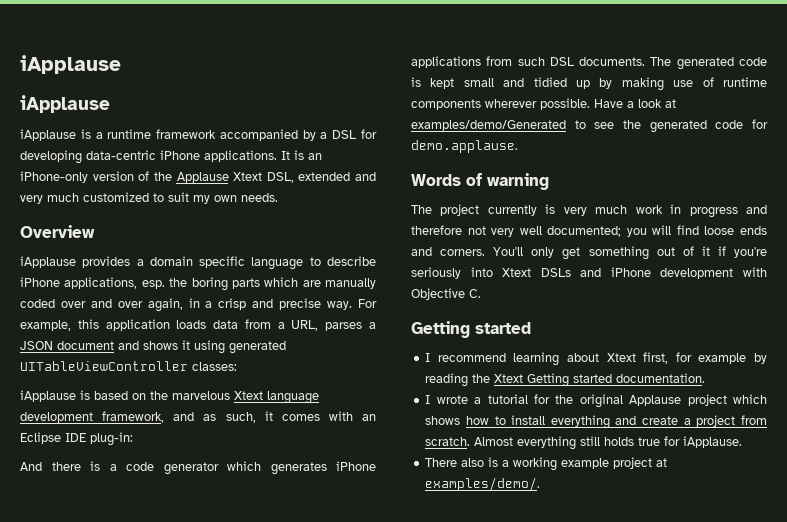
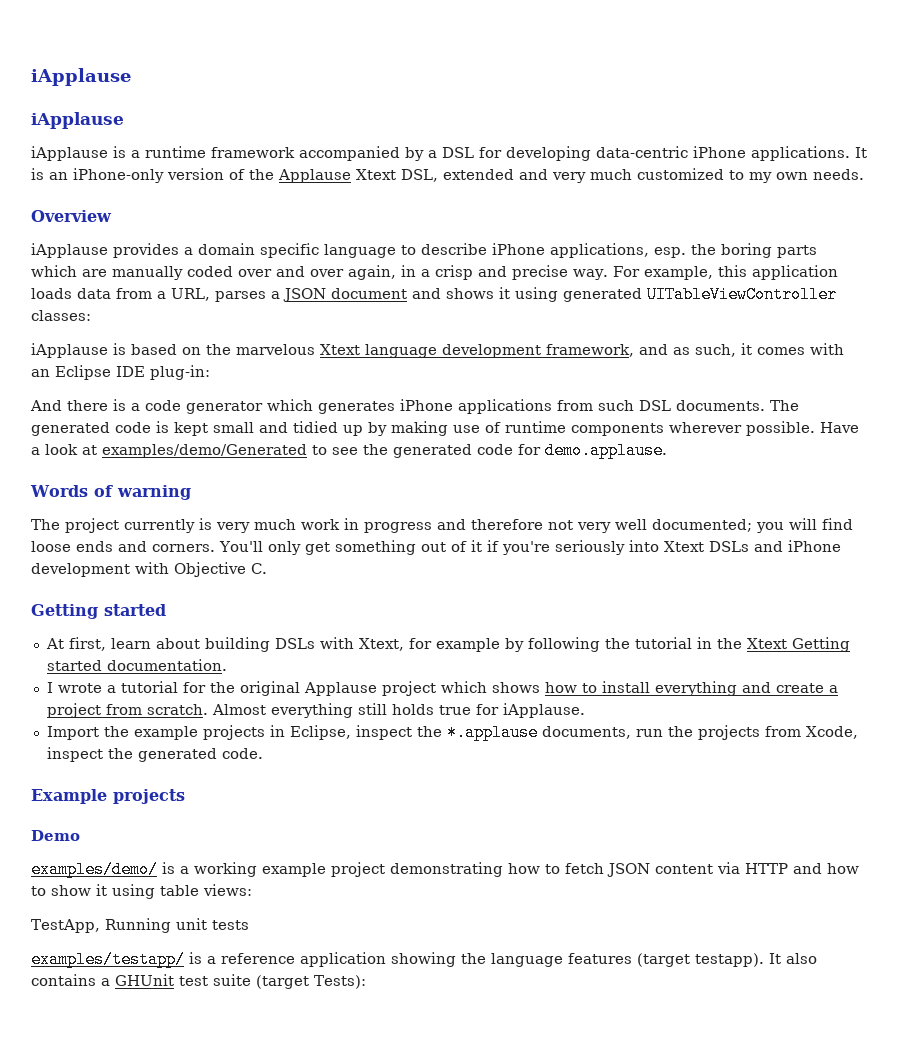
[168,192,189,202] suit -> (744, 175) none
[425,352,767,366] [425,373,469,387] I recommend learning about Xtext first, for example by reading -> [45,637,712,652] At first, learn about building DSLs with Xtext, for example by following the tutorial in
[425,458,485,467] There also -> [46,724,858,741] [46,747,263,762] [31,789,185,804] [31,830,80,841] [31,861,158,878] Import the example projects in Eclipse, inspect the *.applause documents, run the projects from Xcode, inspect the generated code. // Example projects // Demo // examples/demo/
[656,458,668,467] [425,477,541,491] at examples/demo/. -> [390,862,859,877] [31,884,252,899] [31,918,249,933] [31,951,817,968] [31,974,366,989] demonstrating how to fetch JSON content via HTTP and how to show it using table views: // TestApp, Running unit tests // examples/testapp/ is a reference application showing the language features (target testapp). It also contains a GHUnit test suite (target Tests):

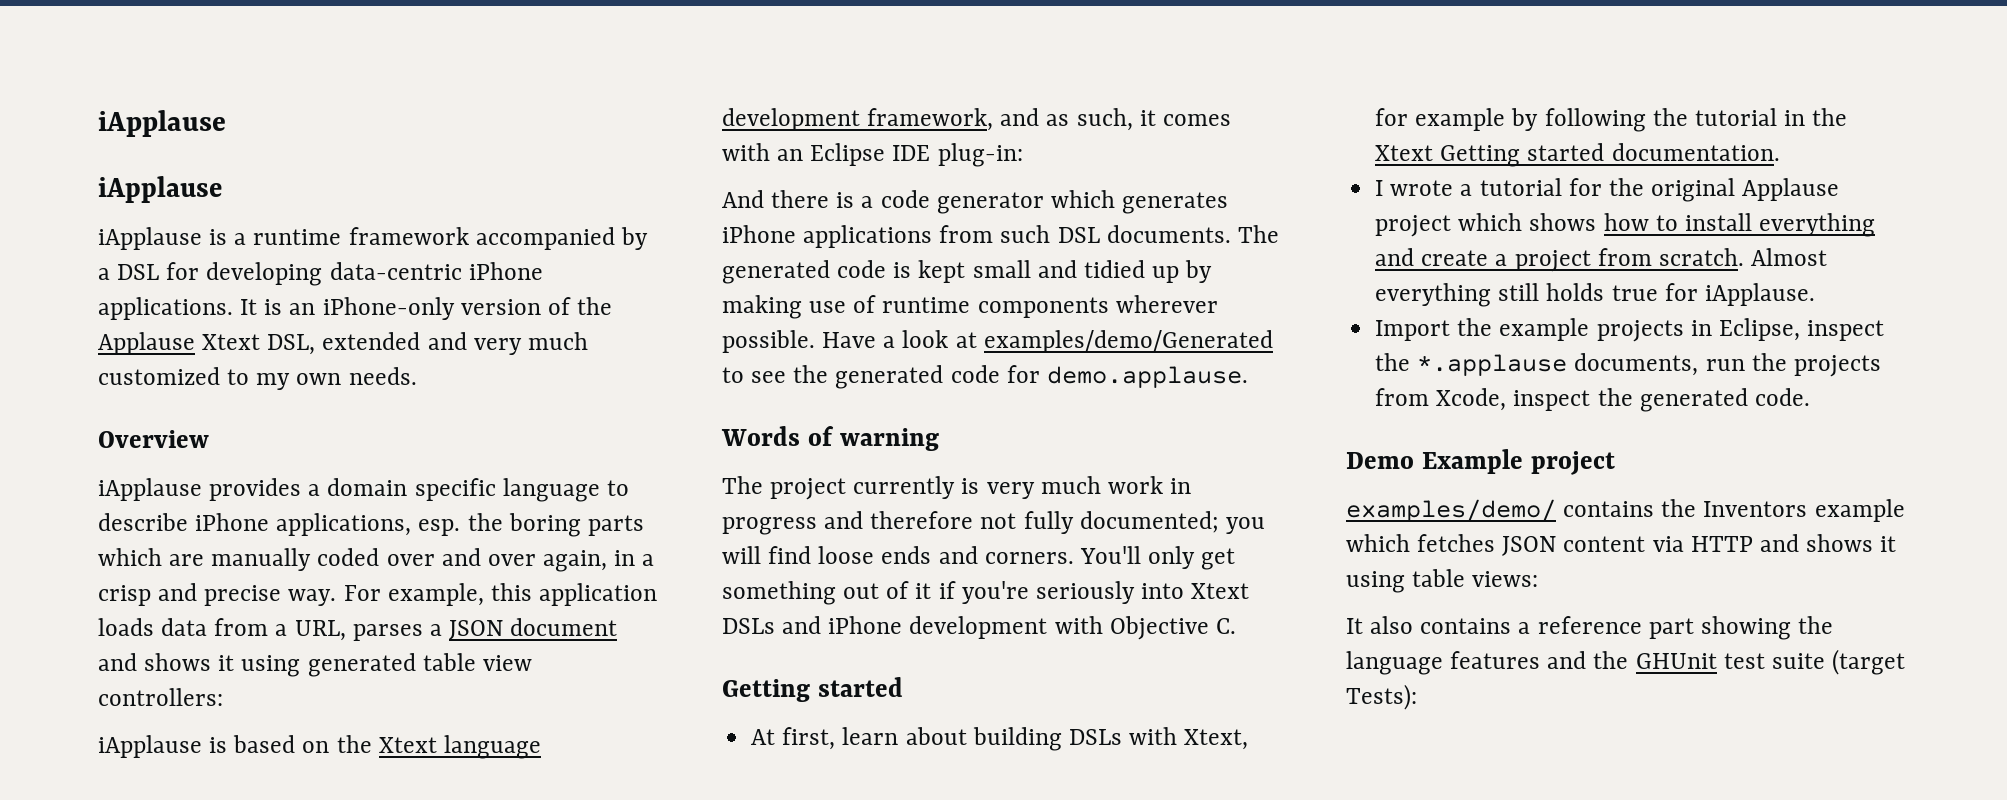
[647,286,837,303] [31,310,91,321] UITableViewController classes: -> [422,653,532,671] [98,688,223,706] table view controllers:
[236,344,315,355] marvelous -> (372, 744) none
[577,519,647,533] very well -> [1023,511,1074,534] fully
[31,789,185,804] [31,830,80,841] [31,861,604,878] Example projects // Demo // examples/demo/ is a working example project demonstrating how to fetch -> [1346,449,1615,475] [1346,499,1905,522] [1346,534,1496,552] Demo Example project // examples/demo/ contains the Inventors example which fetches
[827,863,859,874] [31,885,91,896] how to show -> [1806,534,1874,552] shows
[31,918,249,933] [31,951,202,968] TestApp, Running unit tests // examples/testapp/ is -> [1346,616,1512,634] It also contains
[300,952,386,967] application -> [1648,618,1694,639] part
[637,953,817,967] [31,974,110,986] (target testapp). It also contains a -> [1547,651,1629,669] and the

